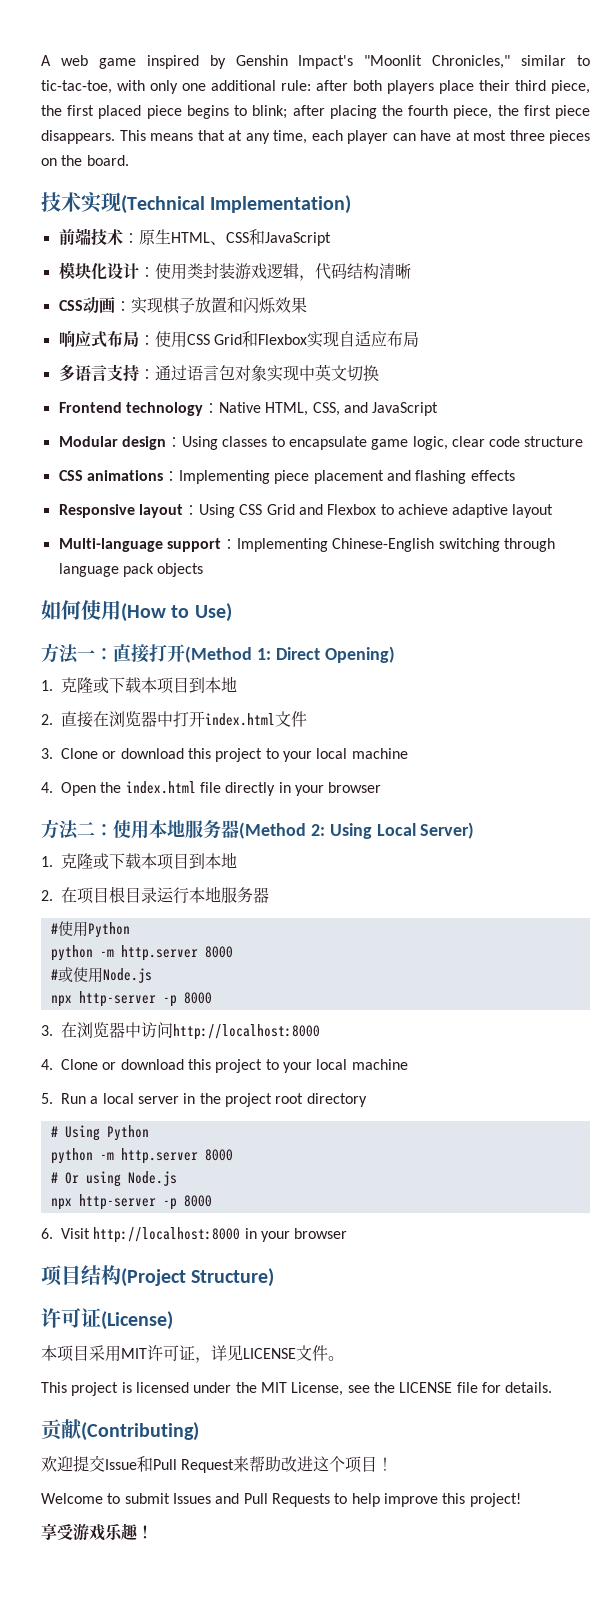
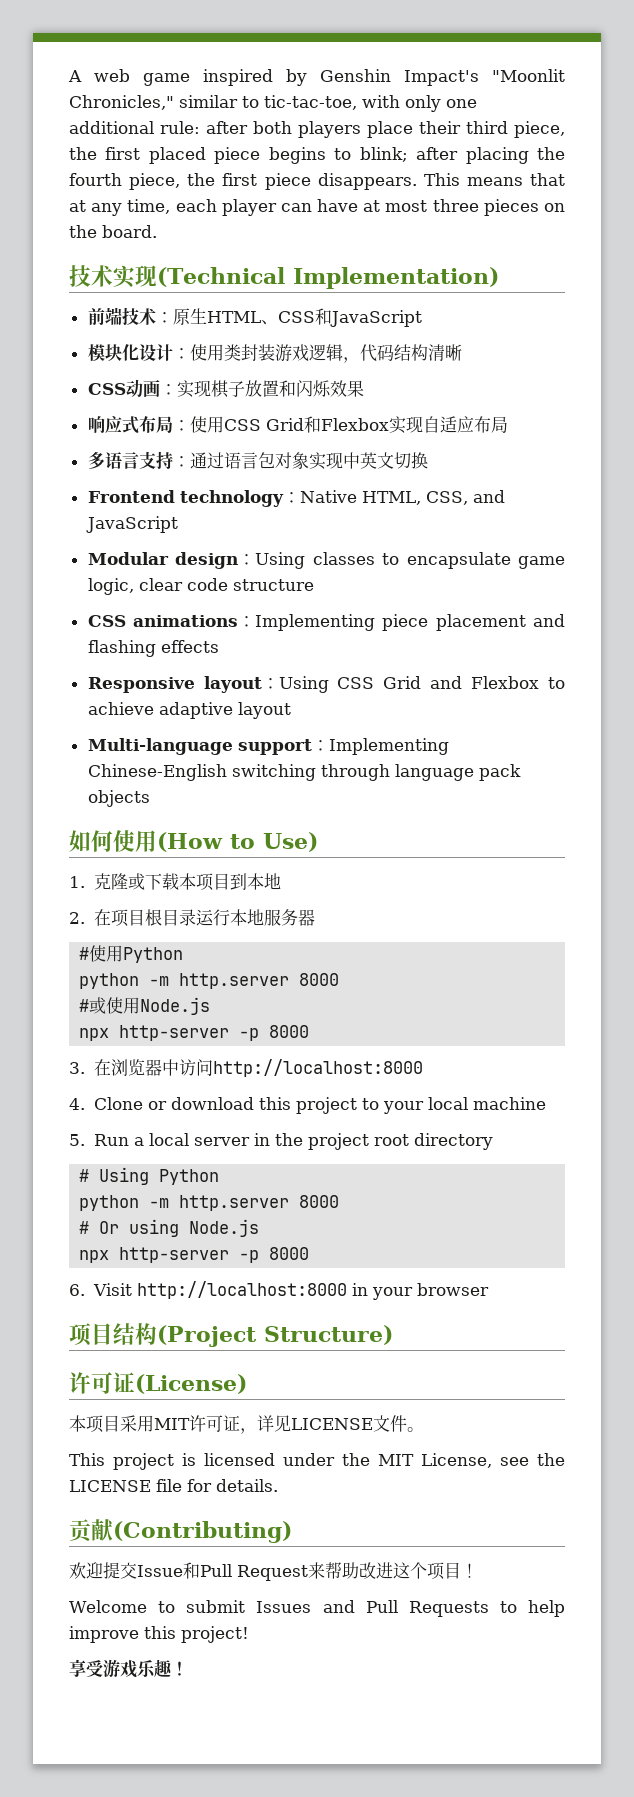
[41,643,395,664] [41,676,237,694] [41,711,307,728] [41,748,408,762] [41,781,382,796] [41,819,475,840] // 方法一：直接打开(Method 1: Direct Opening) // 1.克隆或下载本项目到本地 // 2.直接在浏览器中打开index.html文件 // 3. Clone or download this project to your local machine // 4. Open the index.html file directly in your browser // 方法二：使用本地服务器(Method 2: Using Local Server) -> (318, 842) none

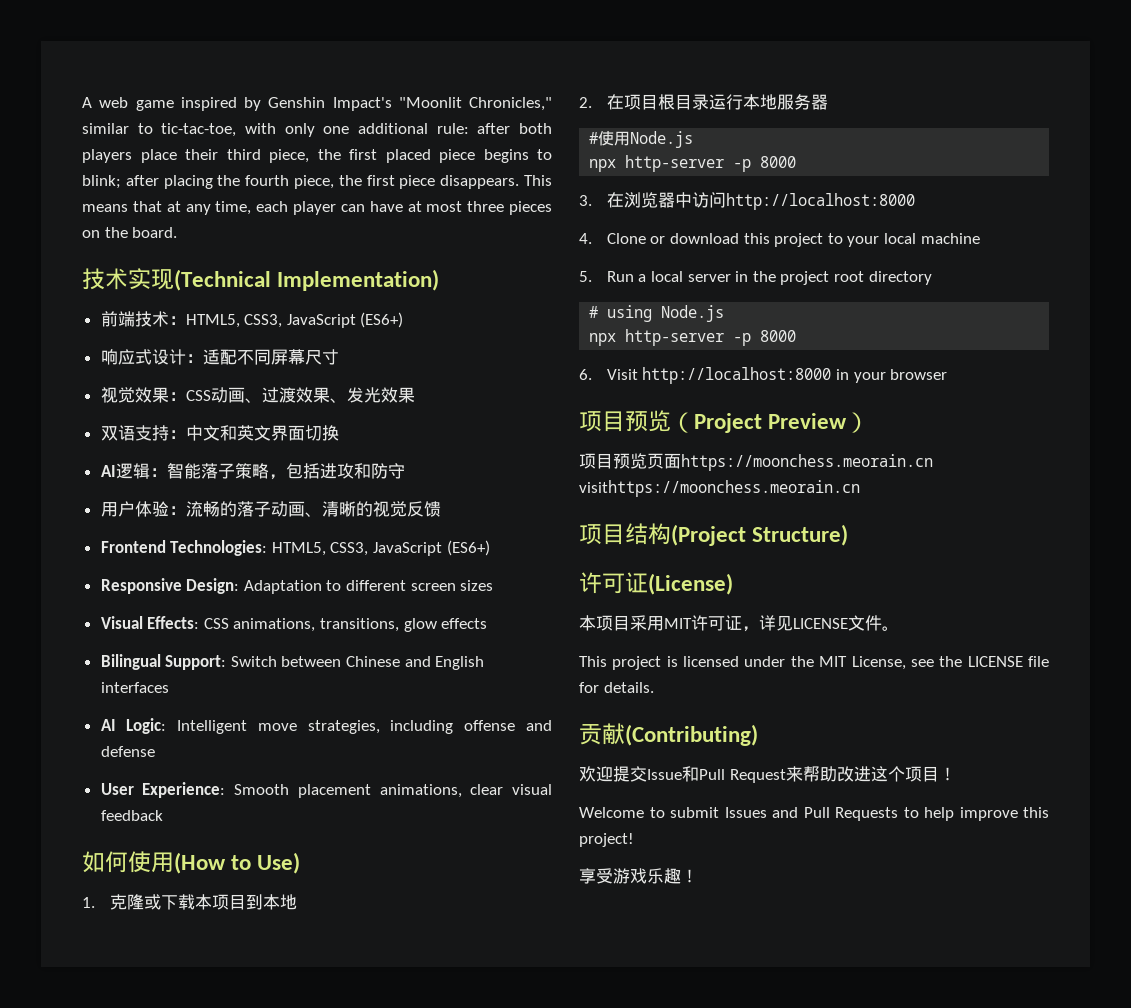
[172,308,422,327] [87,344,462,363] [87,379,364,398] [87,416,508,434] [87,451,428,470] [87,490,505,507] [85,516,178,533] [87,552,565,569] [87,578,314,595] [87,614,565,631] [87,640,219,657] [87,676,565,693] [87,702,291,719] [87,738,449,755] [87,764,521,781] [87,790,150,807] 原生HTML、CSS和JavaScript // 模块化设计：使用类封装游戏逻辑，代码结构清晰 // CSS动画：实现棋子放置和闪烁效果 // 响应式布局：使用CSS Grid和Flexbox实现自适应布局 // 多语言支持：通过语言包对象实现中英文切换 // Frontend technology：Native HTML, CSS, and JavaScript // Modular design：Using classes to encapsulate game logic, clear code structure // CSS animations：Implementing piece placement and flashing effects // Responsive layout：Using CSS Grid and Flexbox to achieve adaptive layout // Multi-language support：Implementing Chinese-English switching through language pack objects -> [185,312,404,328] [100,349,339,365] [100,387,415,403] [100,425,339,441] [100,462,405,480] [100,501,441,517] [100,540,490,556] [100,578,494,594] [100,616,488,632] [100,654,485,670] [100,682,169,693] [100,718,552,734] [100,746,155,757] [100,782,552,798] [100,810,163,821] HTML5, CSS3, JavaScript (ES6+) // 响应式设计：适配不同屏幕尺寸 // 视觉效果：CSS动画、过渡效果、发光效果 // 双语支持：中文和英文界面切换 // AI逻辑：智能落子策略，包括进攻和防守 // 用户体验：流畅的落子动画、清晰的视觉反馈 // Frontend Technologies: HTML5, CSS3, JavaScript (ES6+) // Responsive Design: Adaptation to different screen sizes // Visual Effects: CSS animations, transitions, glow effects // Bilingual Support: Switch between Chinese and English interfaces // AI Logic: Intelligent move strategies, including offense and defense // User Experience: Smooth placement animations, clear visual feedback
[123,947,184,963] [79,973,340,989] [79,997,141,1014] Python // python -m http.server 8000 // #或使用 -> (631, 138) none
[99,1167,220,1185] [79,1195,340,1211] [79,1221,120,1234] Using Python // python -m http.server 8000 // # Or -> (599, 312) none
(489, 1289) none -> [579,410,870,433] [579,453,933,471] [579,480,860,497] // 项目预览（Project Preview） // 项目预览页面https://moonchess.meorain.cn visithttps://moonchess.meorain.cn

